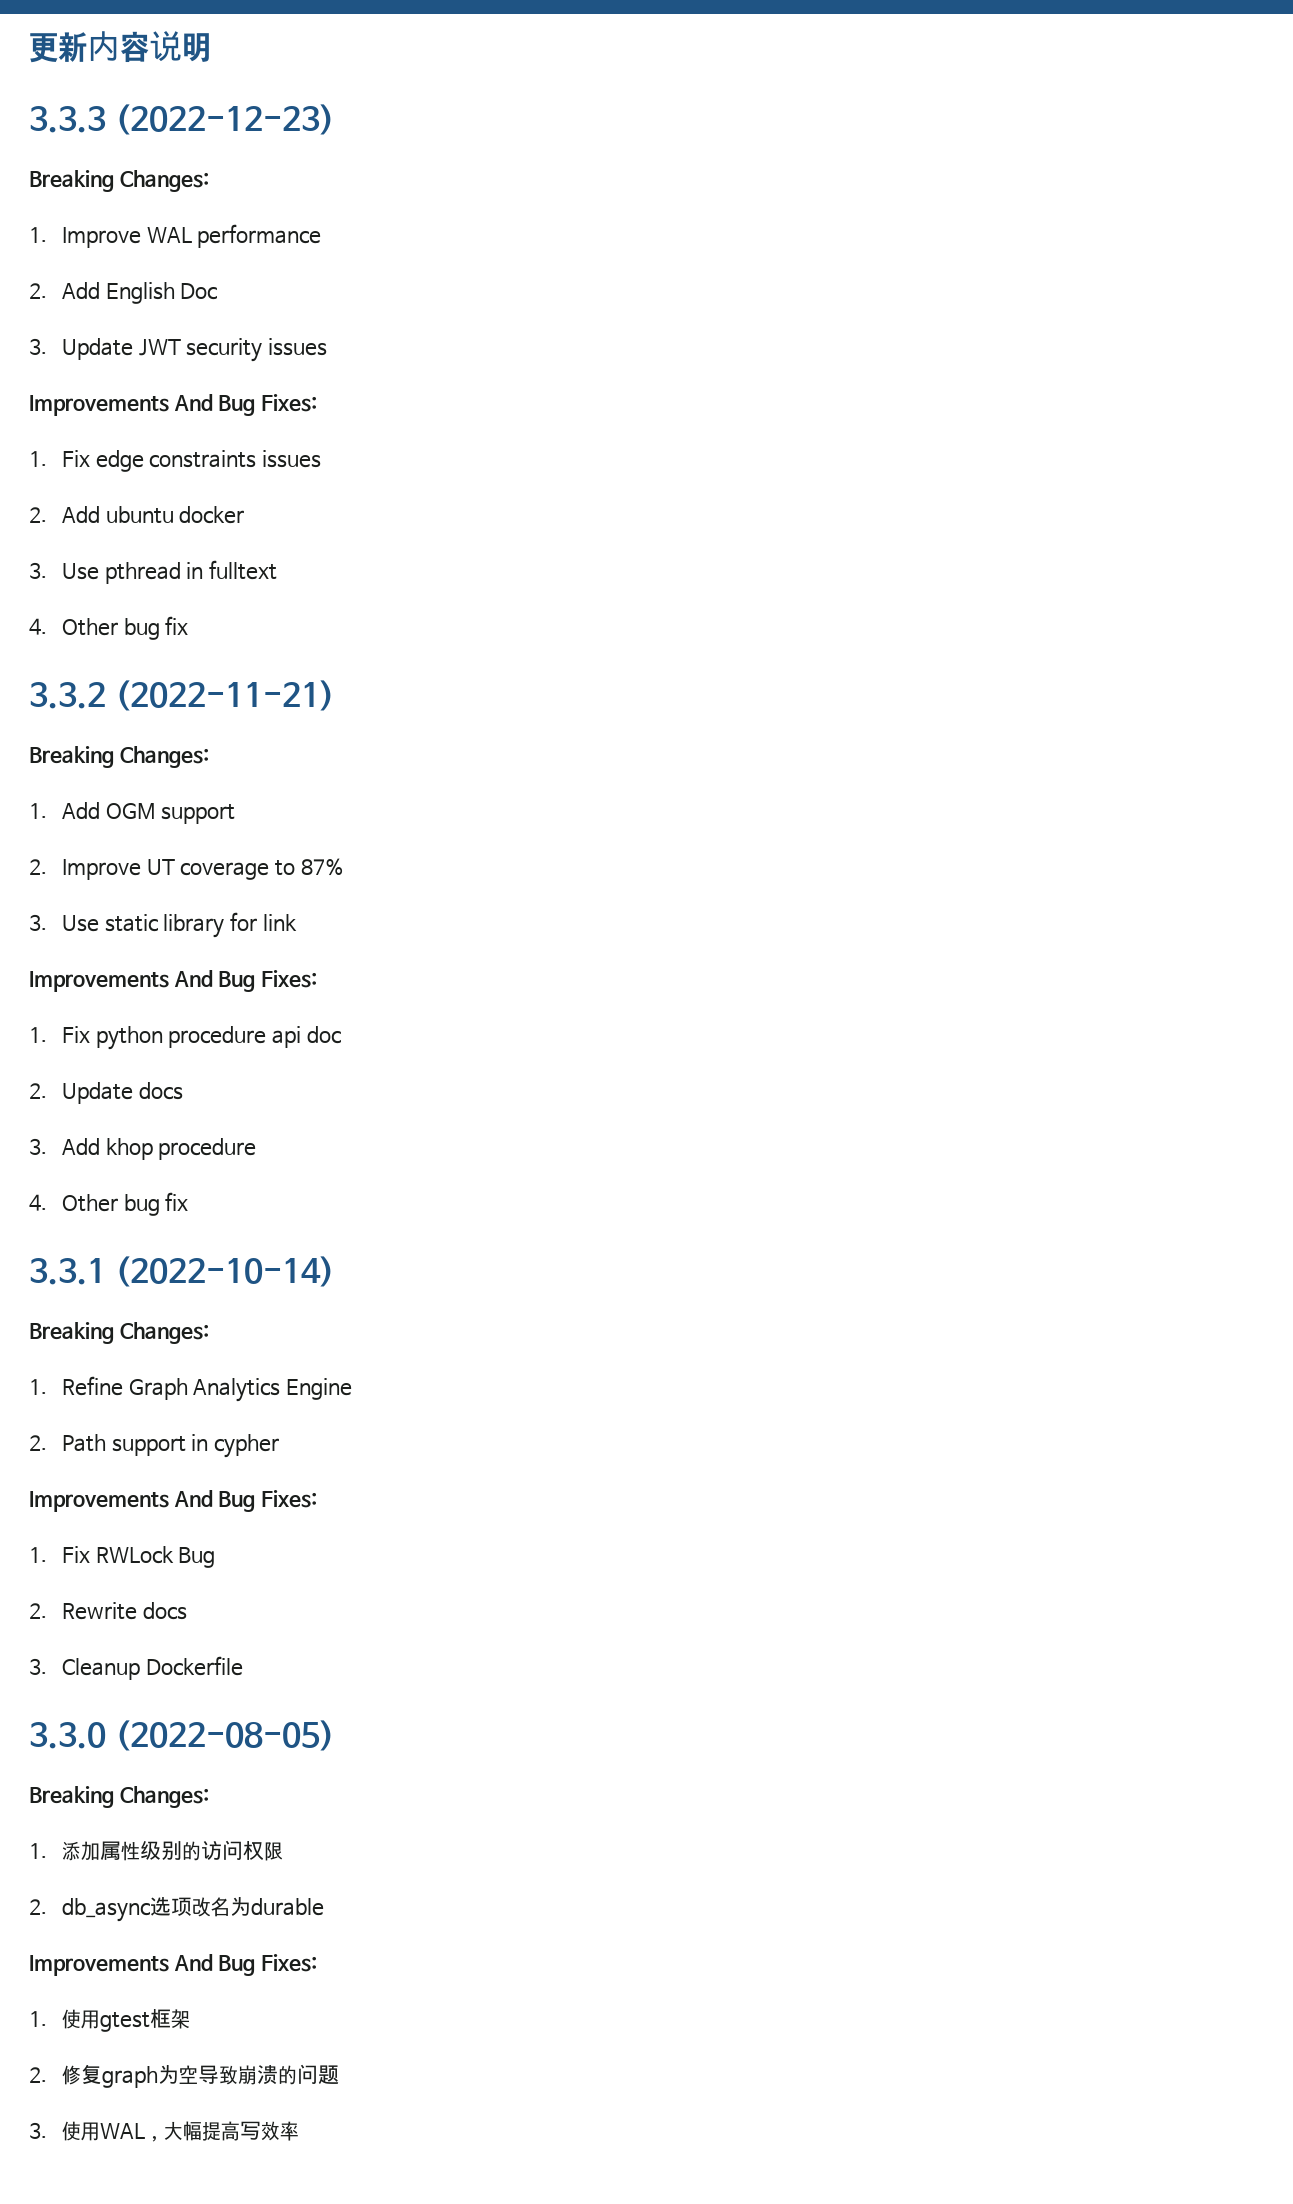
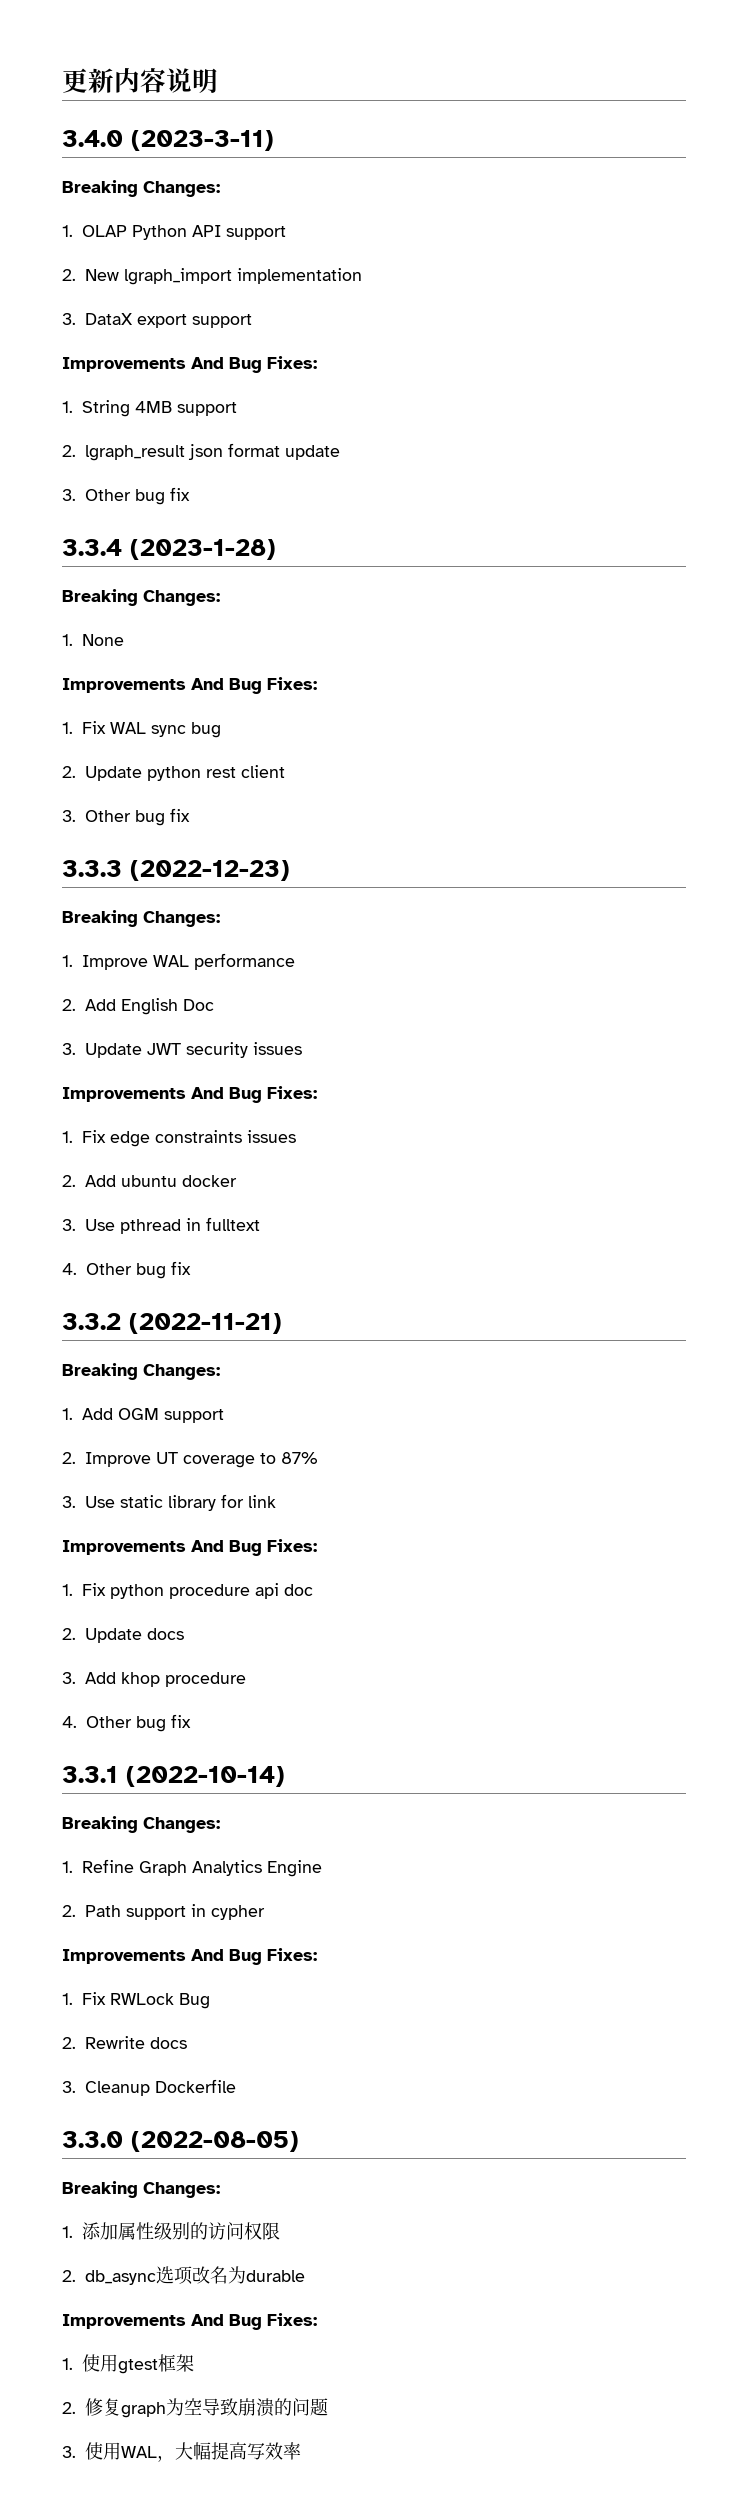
(211, 47) none -> [62,130,274,151] [62,180,220,197] [62,225,287,240] [62,268,362,285] [62,313,252,328] [62,356,317,373] [62,400,238,417] [62,443,340,461] [62,487,190,505] [62,539,276,560] [62,589,220,606] [62,634,125,646] [62,677,317,694] [62,721,222,738] [62,765,285,781] [62,808,190,826] // 3.4.0 (2023-3-11) // Breaking Changes: // 1. OLAP Python API support // 2. New lgraph_import implementation // 3. DataX export support // Improvements And Bug Fixes: // 1. String 4MB support // 2. lgraph_result json format update // 3. Other bug fix // 3.3.4 (2023-1-28) // Breaking Changes: // 1. None // Improvements And Bug Fixes: // 1. Fix WAL sync bug // 2. Update python rest client // 3. Other bug fix

